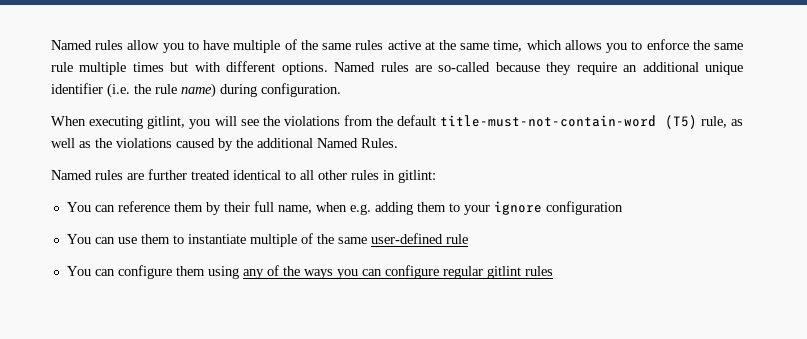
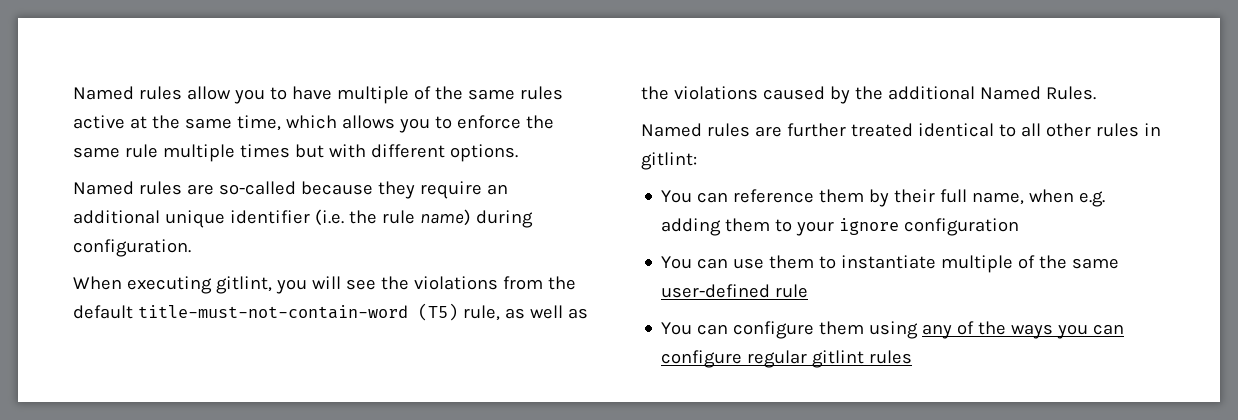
(328, 68) none -> (518, 153) //

